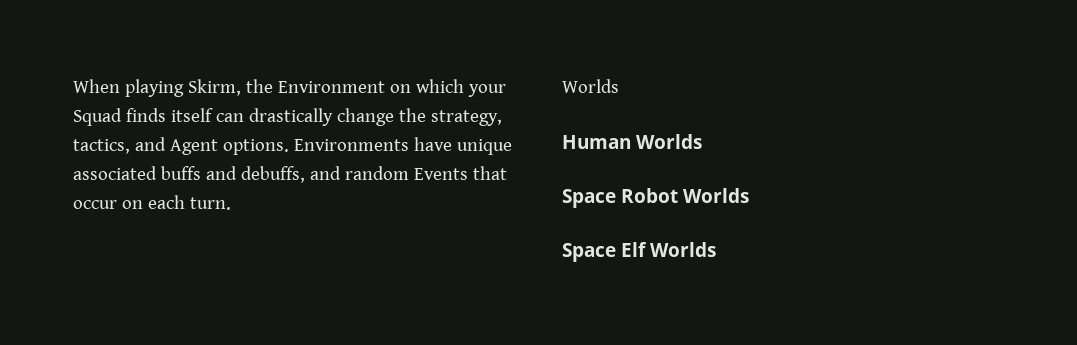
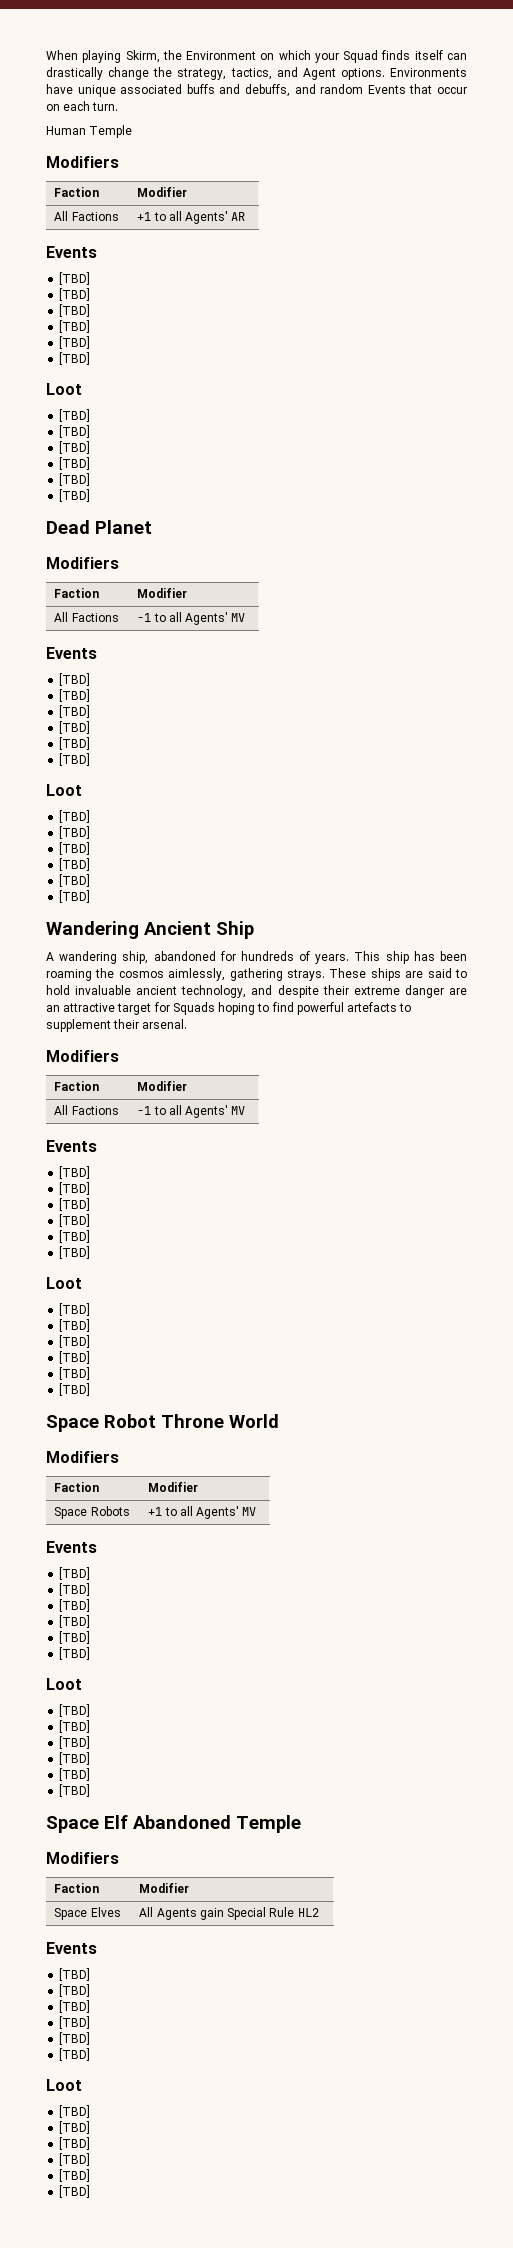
[562,79,619,93] [562,134,703,149] [562,188,750,208] [562,242,717,262] Worlds // Human Worlds // Space Robot Worlds // Space Elf Worlds -> [46,125,133,138] [46,156,119,168] [54,187,100,197] [137,187,188,197] [54,211,119,221] [137,211,246,224] [46,246,97,258] [59,272,91,285] [59,288,91,301] [59,304,91,317] [59,320,91,333] [59,336,91,349] [59,352,91,365] [46,383,82,395] [59,409,91,422] [59,425,91,438] [59,441,91,454] [59,457,91,470] [59,473,91,486] [59,489,91,502] [46,520,152,534] [46,557,119,569] [54,588,100,598] [137,588,188,598] [54,612,119,622] [137,612,246,625] [46,647,97,659] [59,673,91,686] [59,689,91,702] [59,705,91,718] [59,721,91,734] [59,737,91,750] [59,753,91,766] [46,784,82,796] [59,810,91,823] [59,826,91,839] [59,842,91,855] [59,858,91,871] [59,874,91,887] [59,890,91,903] [46,921,254,939] [46,951,468,964] [46,968,467,981] [46,985,467,998] [46,1002,412,1015] [46,1019,188,1032] [46,1050,119,1062] [54,1081,100,1091] [137,1081,188,1091] [54,1105,119,1115] [137,1105,246,1118] [46,1140,97,1152] [59,1166,91,1179] [59,1182,91,1195] [59,1198,91,1211] [59,1214,91,1227] [59,1230,91,1243] [59,1246,91,1259] [46,1277,82,1289] [59,1303,91,1316] [59,1319,91,1332] [59,1335,91,1348] [59,1351,91,1364] [59,1367,91,1380] [59,1383,91,1396] [46,1414,279,1432] [46,1451,119,1463] [54,1482,100,1492] [148,1482,199,1492] [54,1506,130,1519] [148,1506,257,1519] [46,1541,97,1553] [59,1567,91,1580] [59,1583,91,1596] [59,1599,91,1612] [59,1615,91,1628] [59,1631,91,1644] [59,1647,91,1660] [46,1678,82,1690] [59,1704,91,1717] [59,1720,91,1733] [59,1736,91,1749] [59,1752,91,1765] [59,1768,91,1781] [59,1784,91,1797] [46,1815,301,1833] [46,1852,119,1864] [54,1883,100,1893] [139,1883,190,1893] [54,1907,121,1920] [139,1907,319,1920] [46,1942,97,1954] [59,1968,91,1981] [59,1984,91,1997] [59,2000,91,2013] [59,2016,91,2029] [59,2032,91,2045] [59,2048,91,2061] [46,2079,82,2091] [59,2105,91,2118] [59,2121,91,2134] [59,2137,91,2150] [59,2153,91,2166] [59,2169,91,2182] [59,2185,91,2198] Human Temple // Modifiers // Faction | Modifier // All Factions | +1 to all Agents' AR // Events // [TBD] // [TBD] // [TBD] // [TBD] // [TBD] // [TBD] // Loot // [TBD] // [TBD] // [TBD] // [TBD] // [TBD] // [TBD] // Dead Planet // Modifiers // Faction | Modifier // All Factions | -1 to all Agents' MV // Events // [TBD] // [TBD] // [TBD] // [TBD] // [TBD] // [TBD] // Loot // [TBD] // [TBD] // [TBD] // [TBD] // [TBD] // [TBD] // Wandering Ancient Ship // A wandering ship, abandoned for hundreds of years. This ship has been roaming the cosmos aimlessly, gathering strays. These ships are said to hold invaluable ancient technology, and despite their extreme danger are an attractive target for Squads hoping to find powerful artefacts to supplement their arsenal. // Modifiers // Faction | Modifier // All Factions | -1 to all Agents' MV // Events // [TBD] // [TBD] // [TBD] // [TBD] // [TBD] // [TBD] // Loot // [TBD] // [TBD] // [TBD] // [TBD] // [TBD] // [TBD] // Space Robot Throne World // Modifiers // Faction | Modifier // Space Robots | +1 to all Agents' MV // Events // [TBD] // [TBD] // [TBD] // [TBD] // [TBD] // [TBD] // Loot // [TBD] // [TBD] // [TBD] // [TBD] // [TBD] // [TBD] // Space Elf Abandoned Temple // Modifiers // Faction | Modifier // Space Elves | All Agents gain Special Rule HL2 // Events // [TBD] // [TBD] // [TBD] // [TBD] // [TBD] // [TBD] // Loot // [TBD] // [TBD] // [TBD] // [TBD] // [TBD] // [TBD]

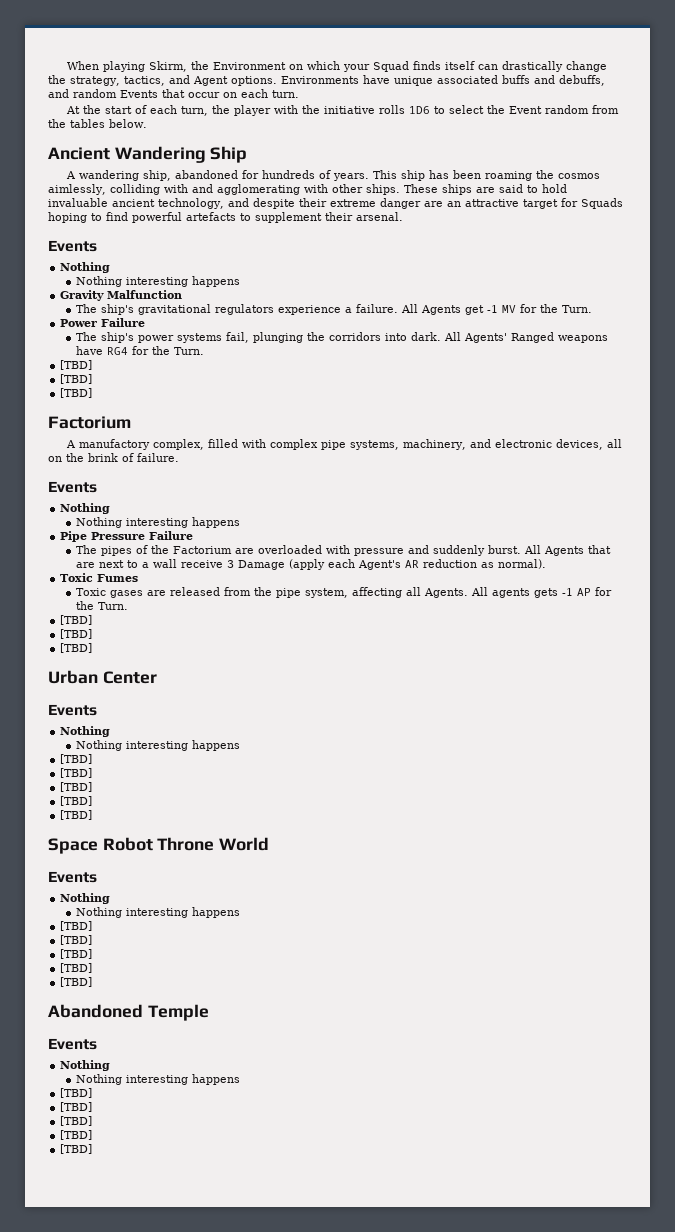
[46,125,133,138] [46,156,119,168] [54,187,100,197] [137,187,188,197] [54,211,119,221] [137,211,246,224] [46,246,97,258] [59,272,91,285] [59,288,91,301] [59,304,91,317] [59,320,91,333] [59,336,91,349] [59,352,91,365] [46,383,82,395] [59,409,91,422] [59,425,91,438] [59,441,91,454] [59,457,91,470] [59,473,91,486] [59,489,91,502] [46,520,152,534] [46,557,119,569] [54,588,100,598] [137,588,188,598] [54,612,119,622] [137,612,246,625] [46,647,97,659] [59,673,91,686] [59,689,91,702] [59,705,91,718] [59,721,91,734] [59,737,91,750] [59,753,91,766] [46,784,82,796] [59,810,91,823] [59,826,91,839] [59,842,91,855] [59,858,91,871] [59,874,91,887] [59,890,91,903] [46,921,211,939] Human Temple // Modifiers // Faction | Modifier // All Factions | +1 to all Agents' AR // Events // [TBD] // [TBD] // [TBD] // [TBD] // [TBD] // [TBD] // Loot // [TBD] // [TBD] // [TBD] // [TBD] // [TBD] // [TBD] // Dead Planet // Modifiers // Faction | Modifier // All Factions | -1 to all Agents' MV // Events // [TBD] // [TBD] // [TBD] // [TBD] // [TBD] // [TBD] // Loot // [TBD] // [TBD] // [TBD] // [TBD] // [TBD] // [TBD] // Wandering Ancient -> [65,105,619,116] [48,119,147,128] [48,146,206,163] At the start of each turn, the player with the initiative rolls 1D6 to select the Event random from the tables below. // Ancient Wandering
[229,968,325,981] gathering strays. -> [109,184,400,195] colliding with and agglomerating with other ships.
[46,1050,119,1062] [54,1081,100,1091] [137,1081,188,1091] [54,1105,119,1115] [137,1105,246,1118] [46,1140,97,1152] [59,1166,91,1179] [59,1182,91,1195] [59,1198,91,1211] [59,1214,91,1227] [59,1230,91,1243] [59,1246,91,1259] [46,1277,82,1289] [59,1303,91,1316] Modifiers // Faction | Modifier // All Factions | -1 to all Agents' MV // Events // [TBD] // [TBD] // [TBD] // [TBD] // [TBD] // [TBD] // Loot // [TBD] -> [48,240,97,252] [60,262,111,273] [75,276,240,287] [60,290,183,301] [75,304,592,315] [60,318,146,327] [75,332,608,343] [75,346,204,355] [60,360,93,370] [60,374,93,384] [60,388,93,398] [48,416,131,429] [65,439,622,450] [48,453,179,462] [48,481,97,493] [60,503,111,514] [75,517,240,528] [60,531,194,542] [75,545,611,556] [75,559,546,570] [60,573,139,582] [75,587,612,598] [75,601,128,610] [60,615,93,625] [60,629,93,639] [60,643,93,653] [48,670,157,684] [48,704,97,716] [60,726,111,737] [75,740,240,751] Events // Nothing // Nothing interesting happens // Gravity Malfunction // The ship's gravitational regulators experience a failure. All Agents get -1 MV for the Turn. // Power Failure // The ship's power systems fail, plunging the corridors into dark. All Agents' Ranged weapons have RG4 for the Turn. // [TBD] // [TBD] // [TBD] // Factorium // A manufactory complex, filled with complex pipe systems, machinery, and electronic devices, all on the brink of failure. // Events // Nothing // Nothing interesting happens // Pipe Pressure Failure // The pipes of the Factorium are overloaded with pressure and suddenly burst. All Agents that are next to a wall receive 3 Damage (apply each Agent's AR reduction as normal). // Toxic Fumes // Toxic gases are released from the pipe system, affecting all Agents. All agents gets -1 AP for the Turn. // [TBD] // [TBD] // [TBD] // Urban Center // Events // Nothing // Nothing interesting happens
[46,1451,119,1463] [54,1482,100,1492] [148,1482,199,1492] [54,1506,130,1519] [148,1506,257,1519] [46,1541,97,1553] [59,1567,91,1580] [59,1583,91,1596] [59,1599,91,1612] [59,1615,91,1628] [59,1631,91,1644] [59,1647,91,1660] [46,1678,82,1690] [59,1704,91,1717] [59,1720,91,1733] [59,1736,91,1749] [59,1752,91,1765] [59,1768,91,1781] [59,1784,91,1797] [46,1815,301,1833] [46,1852,119,1864] [54,1883,100,1893] [139,1883,190,1893] [54,1907,121,1920] [139,1907,319,1920] [46,1942,97,1954] [59,1968,91,1981] [59,1984,91,1997] [59,2000,91,2013] [59,2016,91,2029] [59,2032,91,2045] [59,2048,91,2061] [46,2079,82,2091] [59,2105,91,2118] [59,2121,91,2134] [59,2137,91,2150] [59,2153,91,2166] [59,2169,91,2182] [59,2185,91,2198] Modifiers // Faction | Modifier // Space Robots | +1 to all Agents' MV // Events // [TBD] // [TBD] // [TBD] // [TBD] // [TBD] // [TBD] // Loot // [TBD] // [TBD] // [TBD] // [TBD] // [TBD] // [TBD] // Space Elf Abandoned Temple // Modifiers // Faction | Modifier // Space Elves | All Agents gain Special Rule HL2 // Events // [TBD] // [TBD] // [TBD] // [TBD] // [TBD] // [TBD] // Loot // [TBD] // [TBD] // [TBD] // [TBD] // [TBD] // [TBD] -> [48,871,97,883] [60,893,111,904] [75,907,240,918] [60,921,93,931] [60,935,93,945] [60,949,93,959] [60,963,93,973] [60,977,93,987] [48,1004,209,1021] [48,1038,97,1050] [60,1060,111,1071] [75,1074,240,1085] [60,1088,93,1098] [60,1102,93,1112] [60,1116,93,1126] [60,1130,93,1140] [60,1144,93,1154] Events // Nothing // Nothing interesting happens // [TBD] // [TBD] // [TBD] // [TBD] // [TBD] // Abandoned Temple // Events // Nothing // Nothing interesting happens // [TBD] // [TBD] // [TBD] // [TBD] // [TBD]

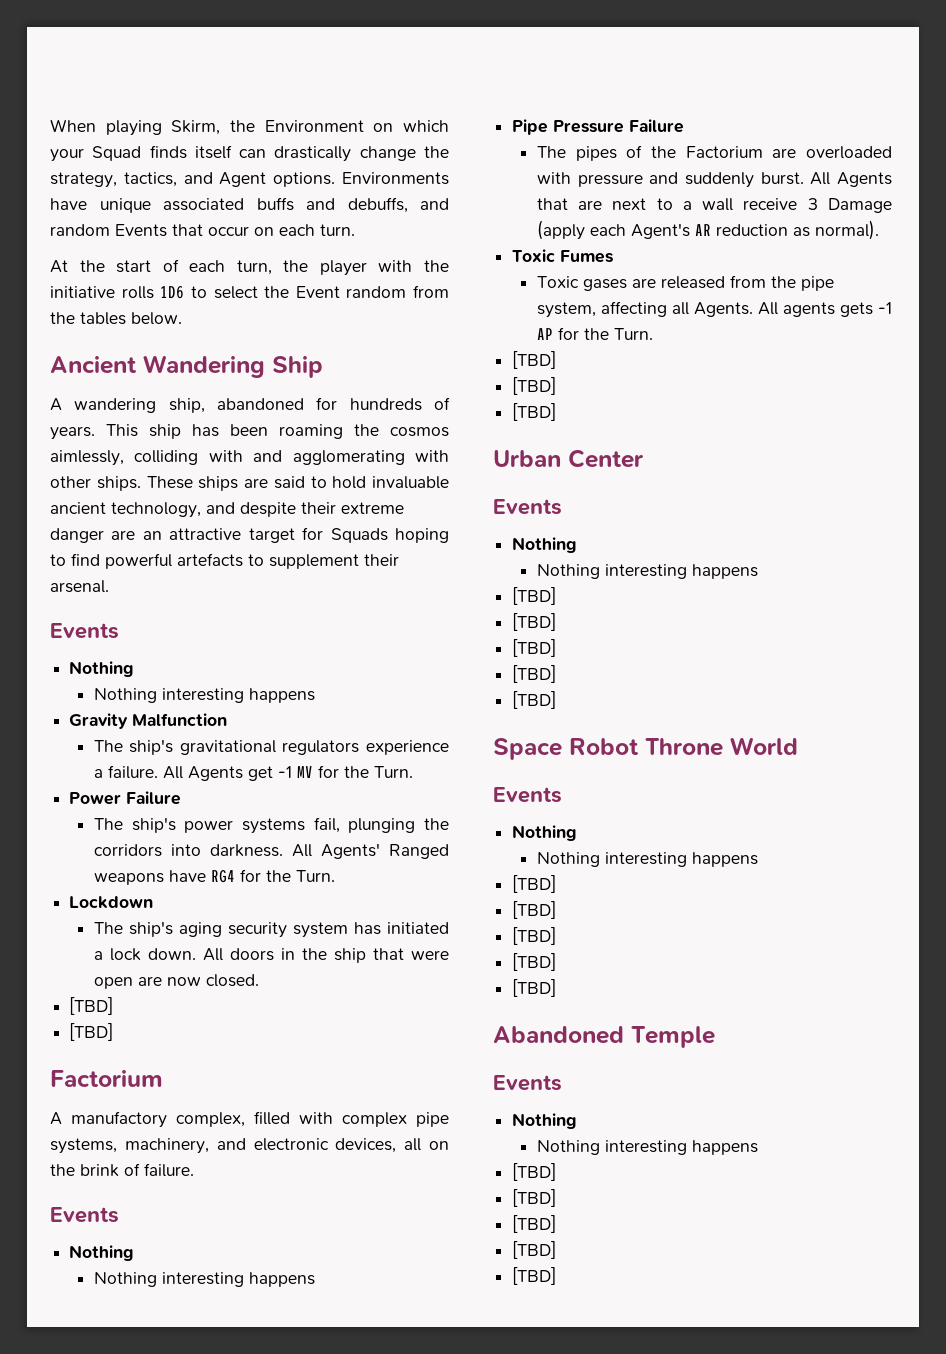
[410,332,441,341] dark. -> [209,844,283,857] darkness.
[60,360,93,370] [TBD] -> [69,896,154,909] [93,921,449,938] [93,948,449,963] [93,974,259,989] Lockdown // The ship's aging security system has initiated a lock down. All doors in the ship that were open are now closed.

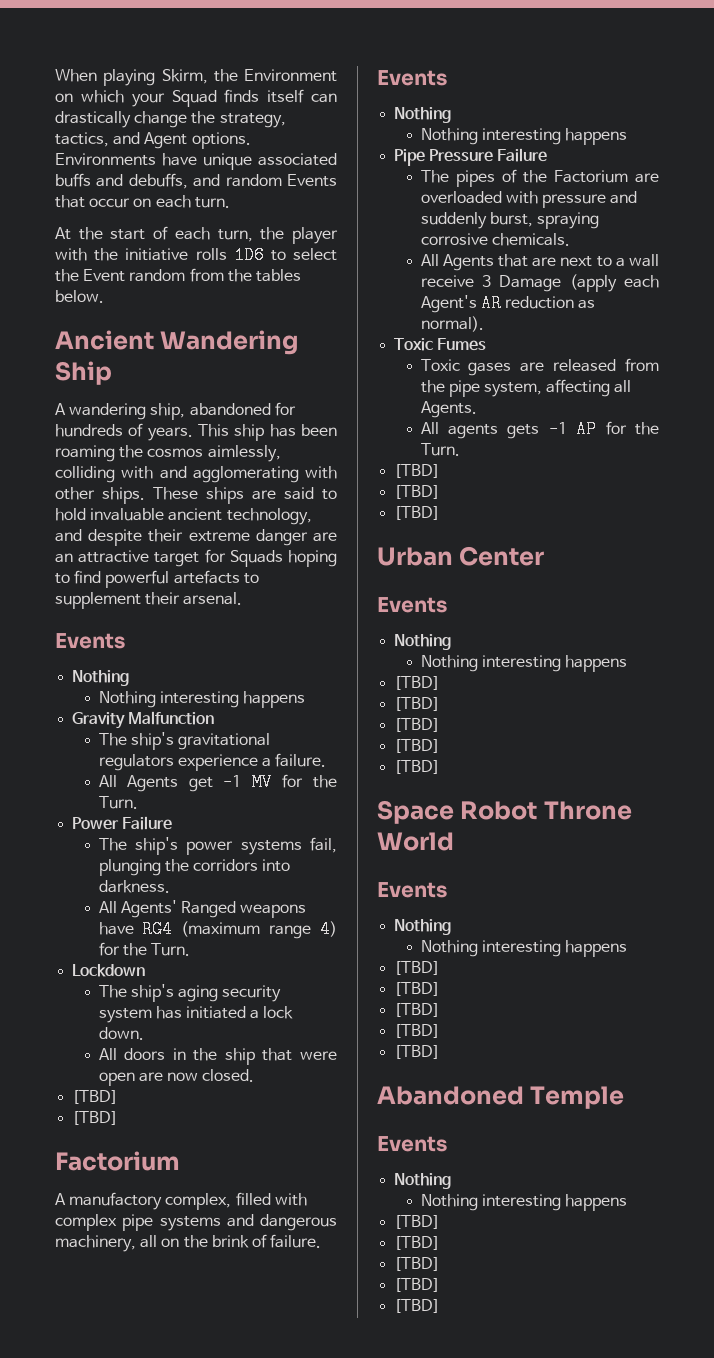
(158, 772) none -> (327, 760) //
(283, 850) none -> (170, 886) //
(235, 876) none -> [181,920,337,939] (maximum range 4)
(196, 954) none -> (144, 1033) //
[50,1138,397,1154] systems, machinery, and electronic devices, -> [159,1214,337,1231] [55,1235,136,1252] systems and dangerous machinery,
[760,172,804,185] burst. -> [489,212,599,229] [420,233,570,246] burst, spraying corrosive chemicals. //
(753, 309) none -> (477, 409) //

